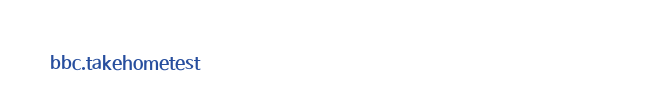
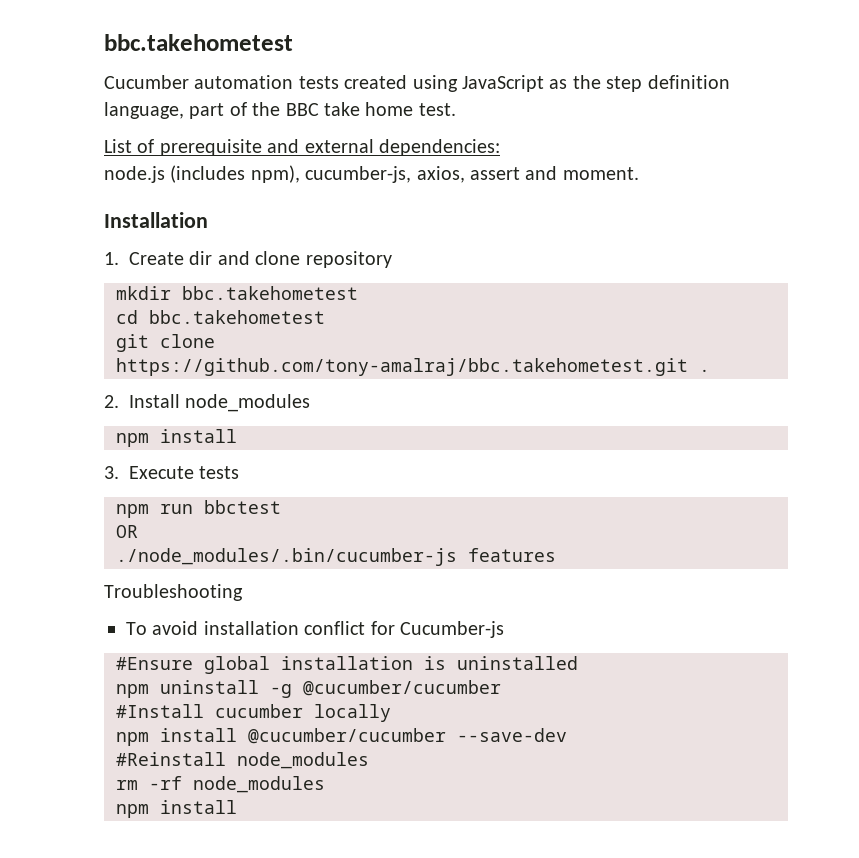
[50,55,201,71] bbc.takehometest -> [104,34,293,51] [104,75,730,92] [104,102,456,119] [104,139,500,156] [104,165,639,183] [104,212,208,228] [104,251,392,268] [116,286,358,300] [116,310,325,324] [116,334,215,352] [116,358,710,376] [104,394,311,412] [116,429,237,447] [104,466,240,479] [116,500,281,518] [116,525,138,538] [116,548,556,566] [104,584,243,601] [126,621,504,638] [116,656,578,674] [116,680,501,698] [116,704,391,722] [116,728,567,746] [116,752,369,769] [116,776,325,793] [116,800,237,818] bbc.takehometest // Cucumber automation tests created using JavaScript as the step definition language, part of the BBC take home test. // List of prerequisite and external dependencies: // node.js (includes npm), cucumber-js, axios, assert and moment. // Installation // 1. Create dir and clone repository // mkdir bbc.takehometest // cd bbc.takehometest // git clone https://github.com/tony-amalraj/bbc.takehometest.git . // 2. Install node_modules // npm install // 3. Execute tests // npm run bbctest // OR // ./node_modules/.bin/cucumber-js features // Troubleshooting // To avoid installation conflict for Cucumber-js // #Ensure global installation is uninstalled // npm uninstall -g @cucumber/cucumber // #Install cucumber locally // npm install @cucumber/cucumber --save-dev // #Reinstall node_modules // rm -rf node_modules // npm install

